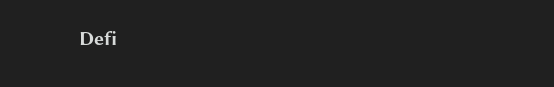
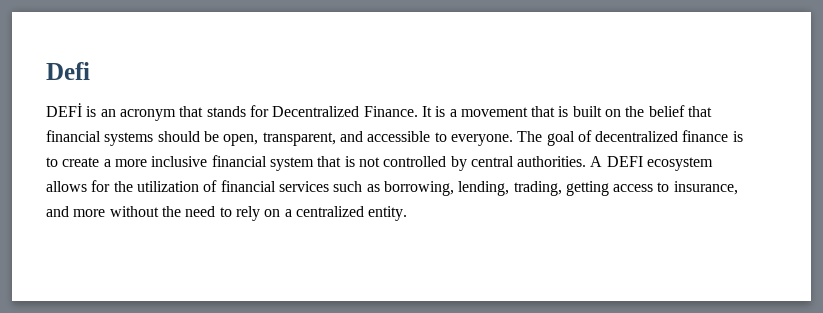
(117, 38) none -> [46,103,713,121] [46,130,743,146] [46,155,714,171] [46,180,738,196] [46,206,408,221] // DEFİ is an acronym that stands for Decentralized Finance. It is a movement that is built on the belief that financial systems should be open, transparent, and accessible to everyone. The goal of decentralized finance is to create a more inclusive financial system that is not controlled by central authorities. A DEFI ecosystem allows for the utilization of financial services such as borrowing, lending, trading, getting access to insurance, and more without the need to rely on a centralized entity.

